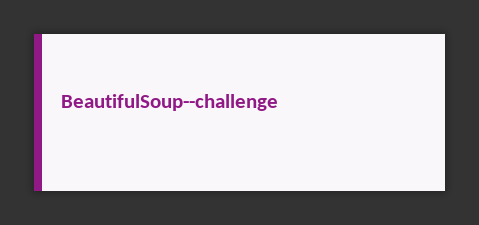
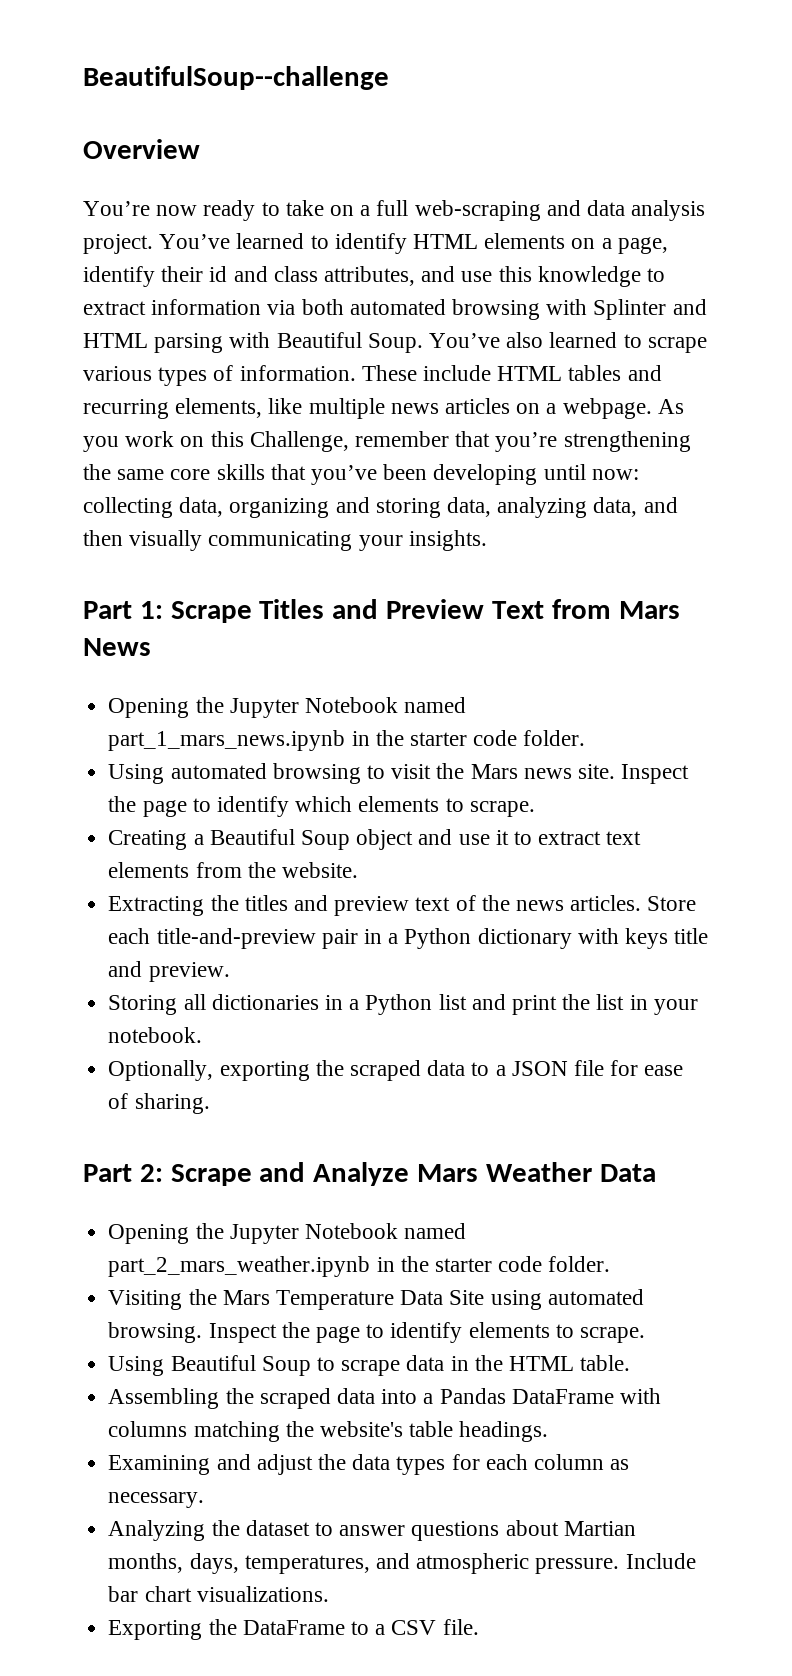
(278, 102) none -> [83,139,200,159] [83,200,706,221] [83,233,668,254] [83,266,666,287] [83,299,707,320] [83,332,707,353] [83,365,662,386] [83,398,684,419] [83,431,691,452] [83,464,639,485] [83,497,678,518] [83,530,487,551] [83,599,680,623] [83,638,151,656] [108,697,467,718] [108,730,586,751] [108,763,690,784] [108,796,535,817] [108,829,642,850] [108,862,358,878] [108,895,697,916] [108,928,709,949] [108,961,230,982] [108,994,698,1015] [108,1027,203,1043] [108,1060,684,1081] [108,1093,210,1114] [83,1162,656,1186] [108,1223,467,1244] [108,1256,611,1277] [108,1289,644,1310] [108,1322,645,1343] [108,1355,631,1376] [108,1388,661,1409] [108,1421,549,1442] [108,1454,630,1475] [108,1492,205,1508] [108,1520,636,1541] [108,1553,696,1574] [108,1586,329,1602] [108,1619,479,1640] // Overview // You’re now ready to take on a full web-scraping and data analysis project. You’ve learned to identify HTML elements on a page, identify their id and class attributes, and use this knowledge to extract information via both automated browsing with Splinter and HTML parsing with Beautiful Soup. You’ve also learned to scrape various types of information. These include HTML tables and recurring elements, like multiple news articles on a webpage. As you work on this Challenge, remember that you’re strengthening the same core skills that you’ve been developing until now: collecting data, organizing and storing data, analyzing data, and then visually communicating your insights. // Part 1: Scrape Titles and Preview Text from Mars News // Opening the Jupyter Notebook named part_1_mars_news.ipynb in the starter code folder. // Using automated browsing to visit the Mars news site. Inspect the page to identify which elements to scrape. // Creating a Beautiful Soup object and use it to extract text elements from the website. // Extracting the titles and preview text of the news articles. Store each title-and-preview pair in a Python dictionary with keys title and preview. // Storing all dictionaries in a Python list and print the list in your notebook. // Optionally, exporting the scraped data to a JSON file for ease of sharing. // Part 2: Scrape and Analyze Mars Weather Data // Opening the Jupyter Notebook named part_2_mars_weather.ipynb in the starter code folder. // Visiting the Mars Temperature Data Site using automated browsing. Inspect the page to identify elements to scrape. // Using Beautiful Soup to scrape data in the HTML table. // Assembling the scraped data into a Pandas DataFrame with columns matching the website's table headings. // Examining and adjust the data types for each column as necessary. // Analyzing the dataset to answer questions about Martian months, days, temperatures, and atmospheric pressure. Include bar chart visualizations. // Exporting the DataFrame to a CSV file.

